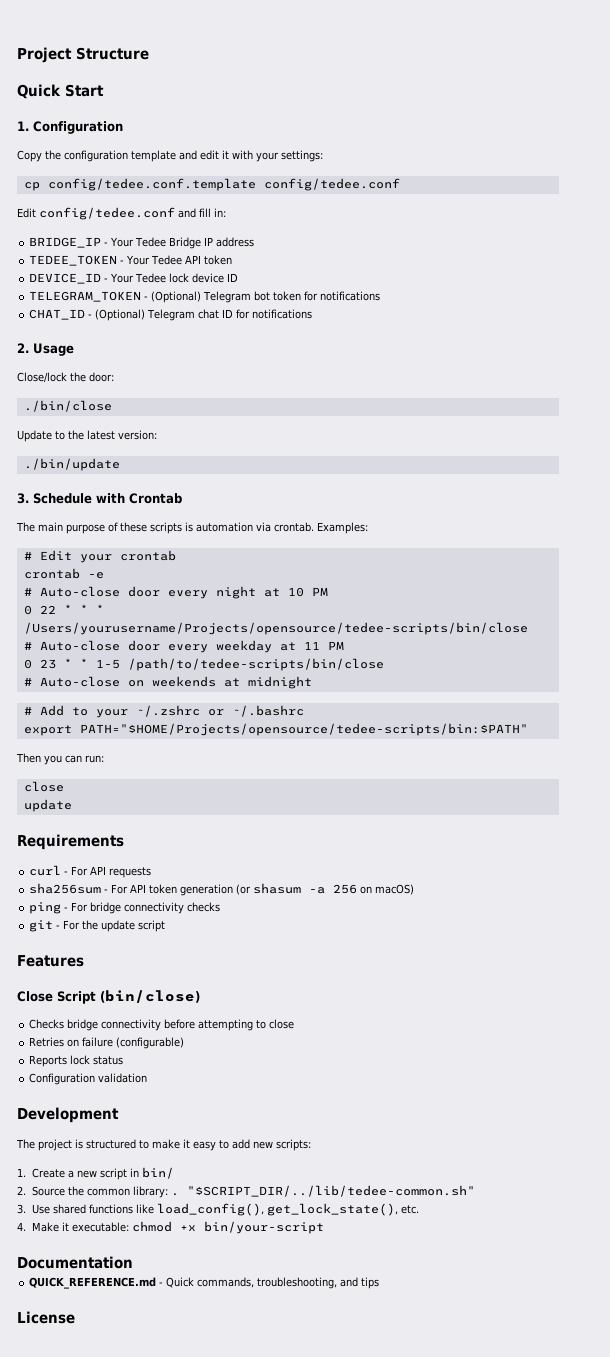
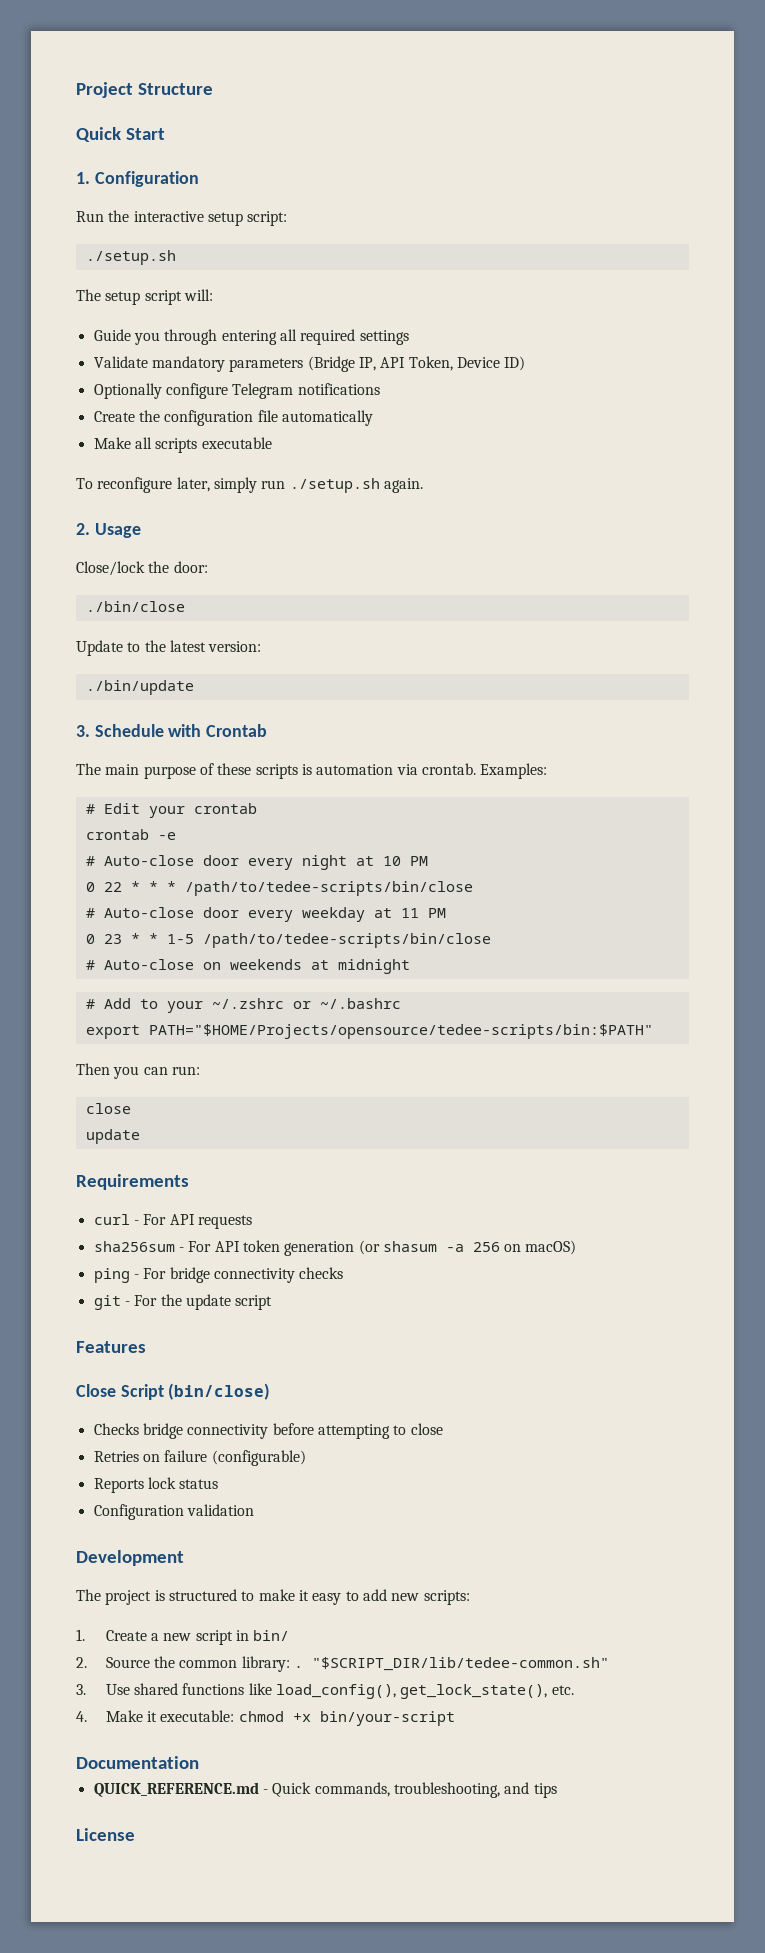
[17,150,323,162] [23,178,400,191] [17,207,226,220] [29,237,255,249] [29,255,233,266] [29,273,239,284] [29,291,381,303] [29,309,313,321] Copy the configuration template and edit it with your settings: // cp config/tedee.conf.template config/tedee.conf // Edit config/tedee.conf and fill in: // BRIDGE_IP - Your Tedee Bridge IP address // TEDEE_TOKEN - Your Tedee API token // DEVICE_ID - Your Tedee lock device ID // TELEGRAM_TOKEN - (Optional) Telegram bot token for notifications // CHAT_ID - (Optional) Telegram chat ID for notifications -> [76,210,288,226] [85,250,176,265] [76,289,213,305] [93,329,409,345] [93,356,526,372] [93,383,380,399] [93,410,373,426] [93,437,272,453] [76,477,423,493] Run the interactive setup script: // ./setup.sh // The setup script will: // Guide you through entering all required settings // Validate mandatory parameters (Bridge IP, API Token, Device ID) // Optionally configure Telegram notifications // Create the configuration file automatically // Make all scripts executable // To reconfigure later, simply run ./setup.sh again.
[23,622,528,635] /Users/yourusername/Projects/opensource/tedee-scripts/bin/close -> [184,881,473,896] /path/to/tedee-scripts/bin/close
[186,1185,475,1197] "$SCRIPT_DIR/../lib/tedee-common.sh" -> [311,1657,609,1671] "$SCRIPT_DIR/lib/tedee-common.sh"

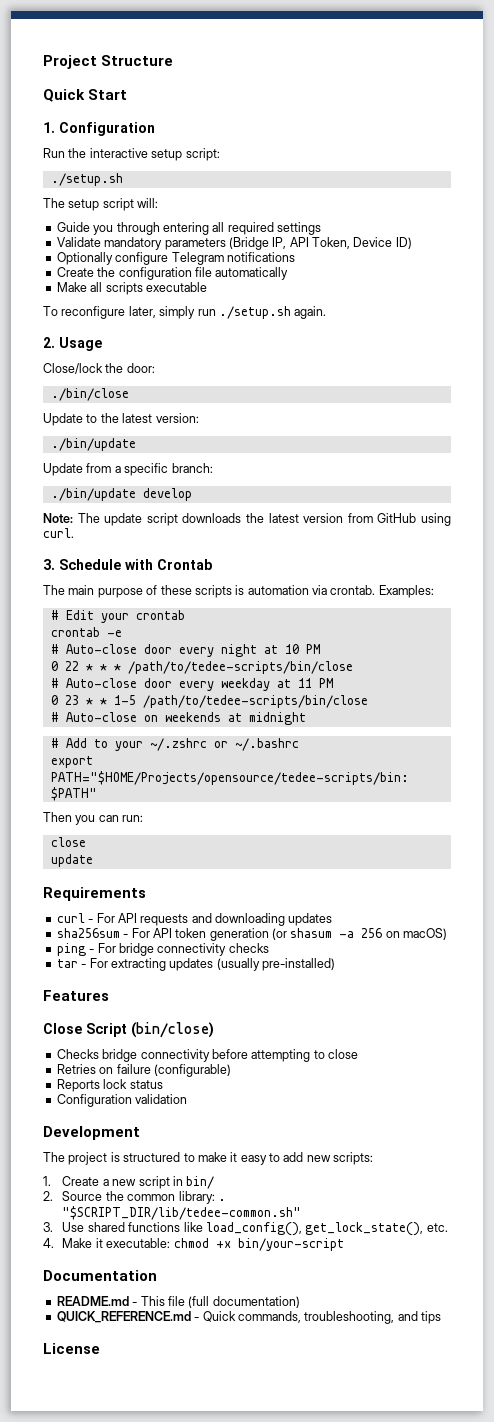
(194, 687) none -> [43,463,213,476] [50,488,192,501] [43,513,452,526] [43,528,74,538] // Update from a specific branch: // ./bin/update develop // Note: The update script downloads the latest version from GitHub using curl.
(252, 1222) none -> [191,913,333,926] and downloading updates
[93,1294,273,1310] git - For the update script -> [56,958,335,971] tar - For extracting updates (usually pre-installed)
(199, 1762) none -> [56,1296,300,1308] // README.md - This file (full documentation)

